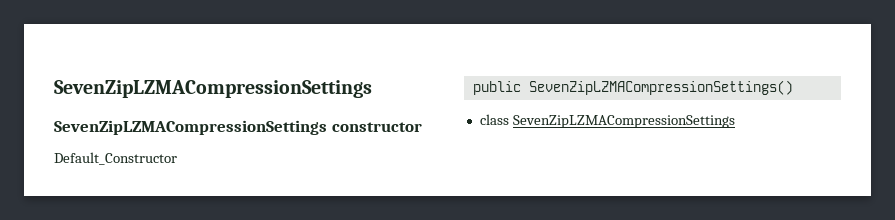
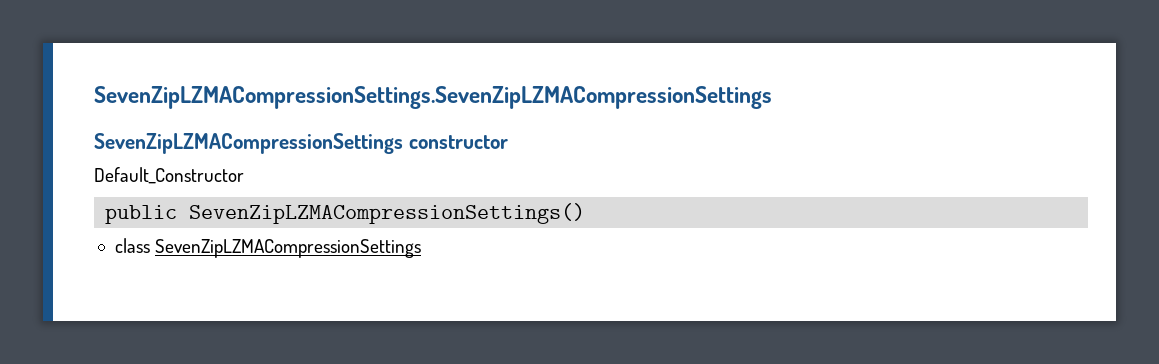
[54,80,372,98] SevenZipLZMACompressionSettings -> [94,86,772,109] SevenZipLZMACompressionSettings.SevenZipLZMACompressionSettings

